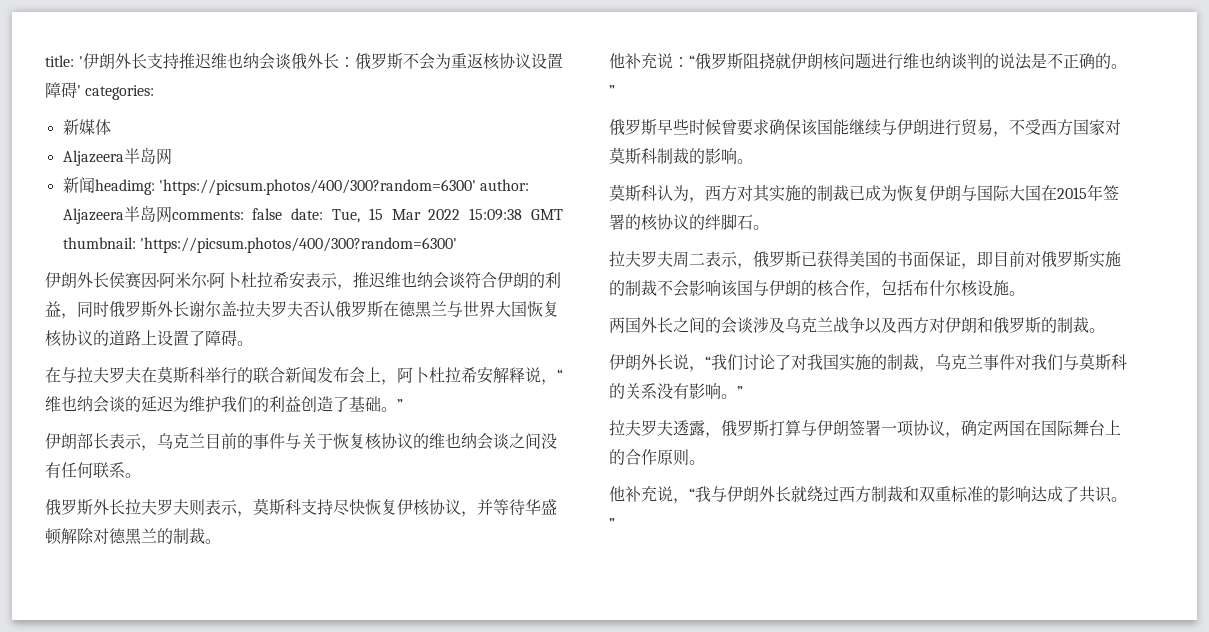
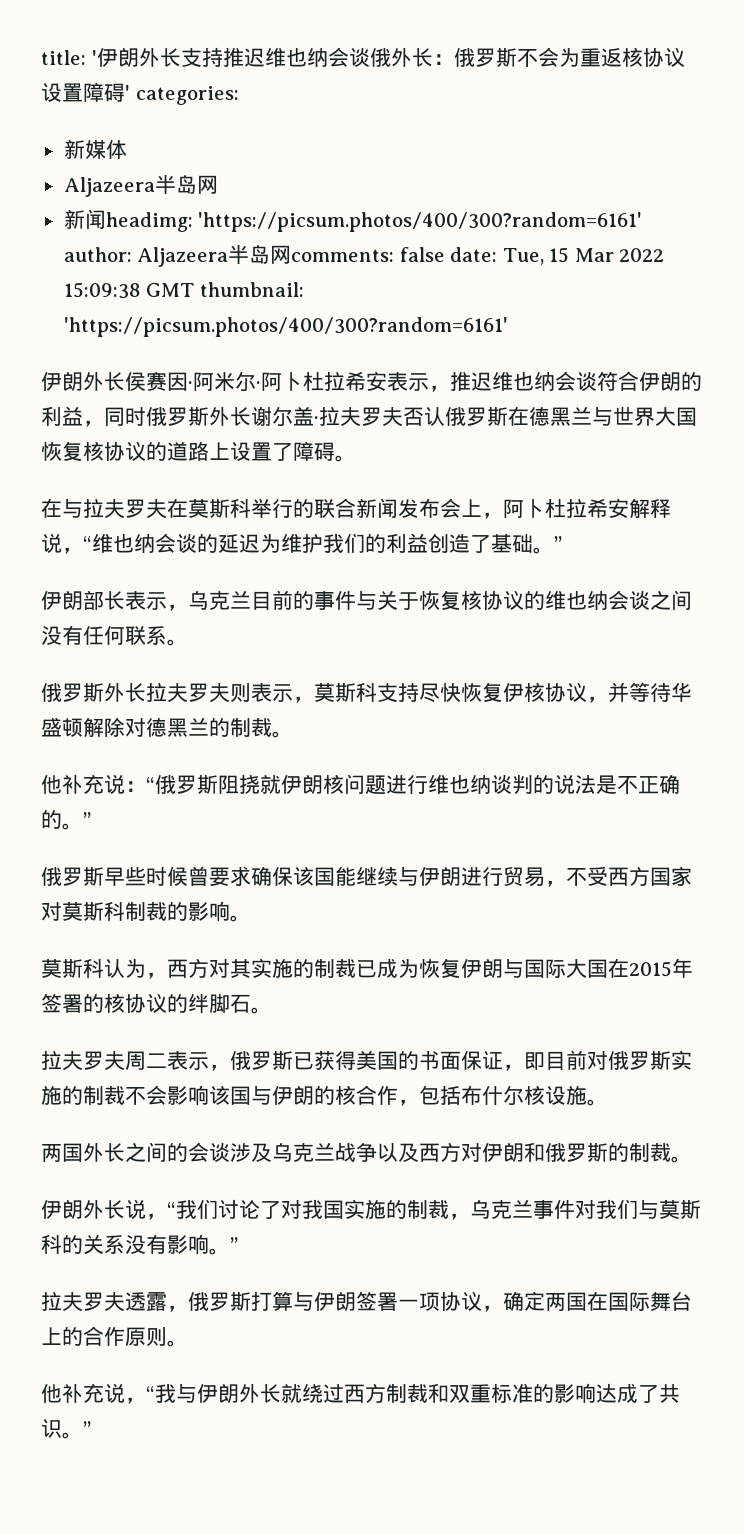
[158,179,476,195] 'https://picsum.photos/400/300?random=6300' -> [198,212,643,232] 'https://picsum.photos/400/300?random=6161'
[139,237,457,253] 'https://picsum.photos/400/300?random=6300' -> [63,317,508,337] 'https://picsum.photos/400/300?random=6161'

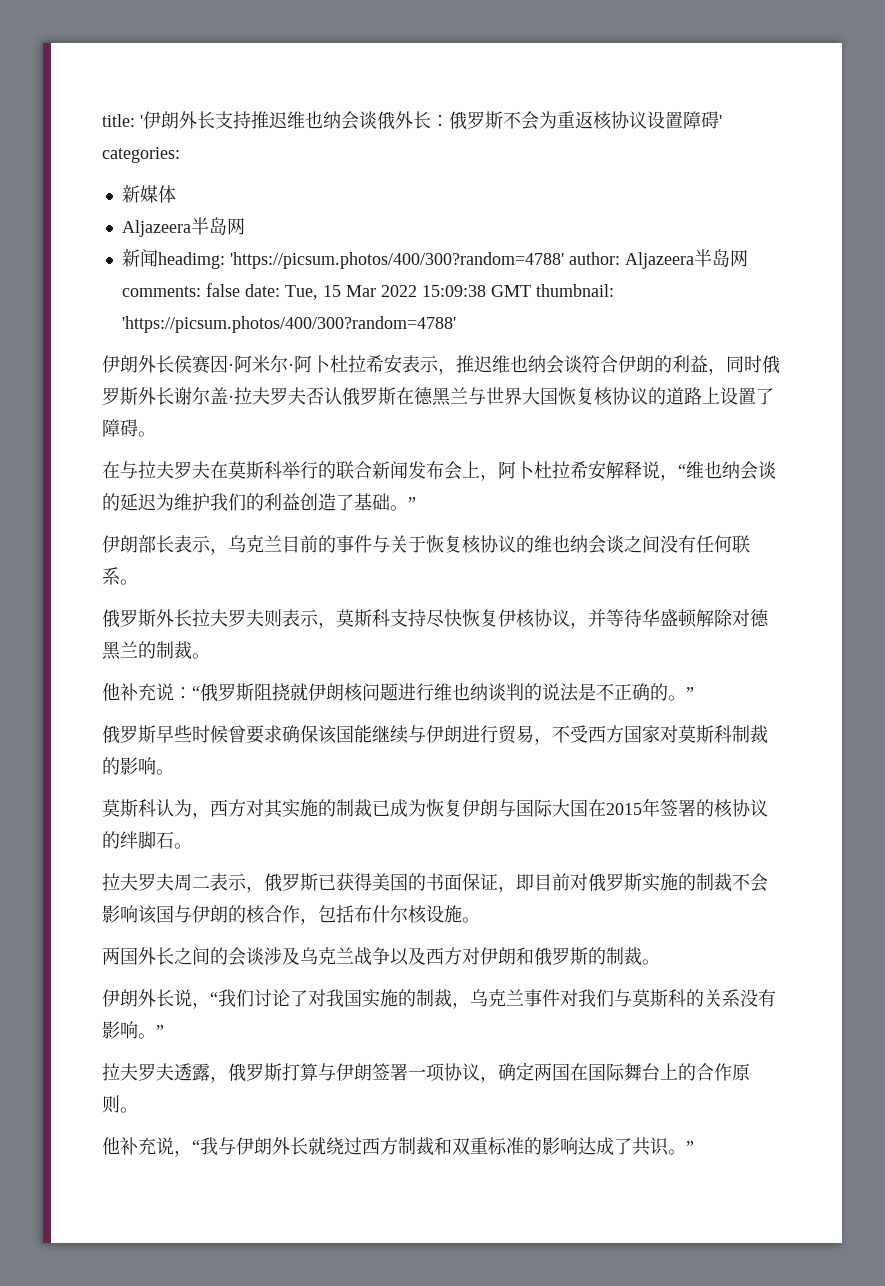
[198,212,643,232] 'https://picsum.photos/400/300?random=6161' -> [229,252,564,269] 'https://picsum.photos/400/300?random=4788'
[63,317,508,337] 'https://picsum.photos/400/300?random=6161' -> [121,316,456,333] 'https://picsum.photos/400/300?random=4788'

